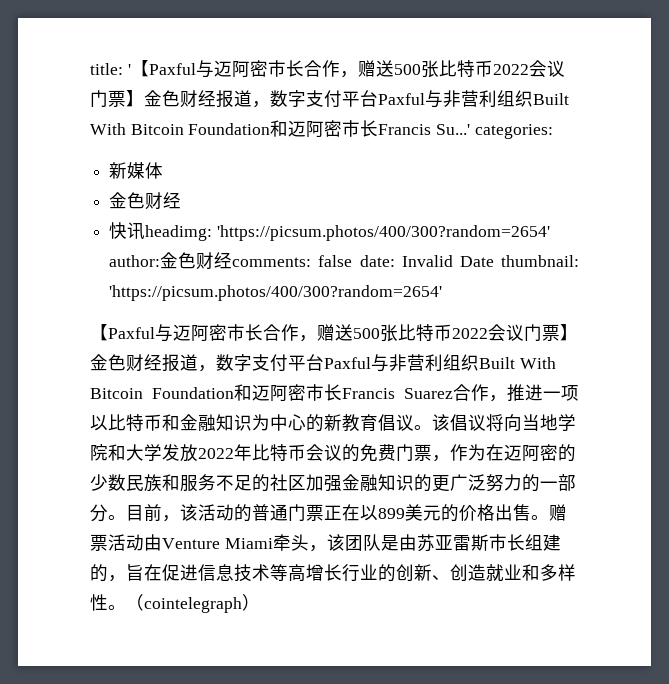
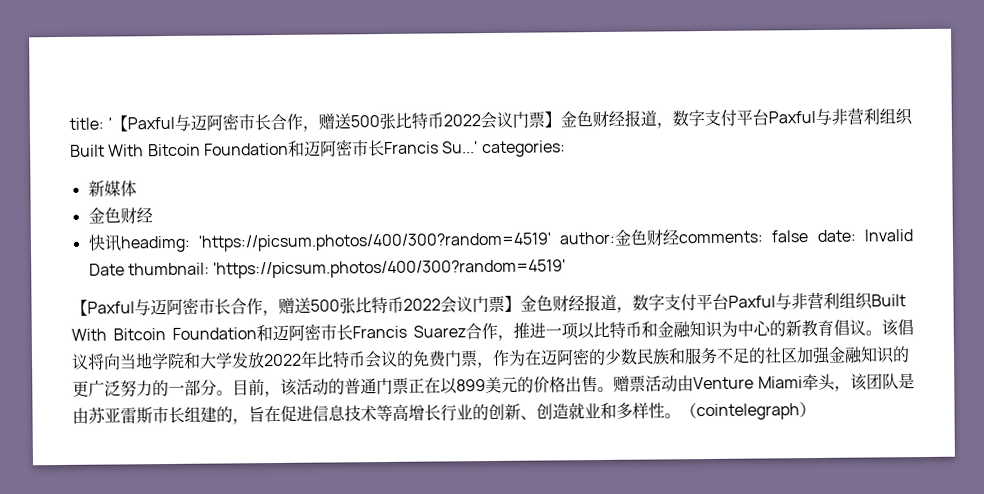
[216,225,550,241] 'https://picsum.photos/400/300?random=2654' -> [197,232,552,252] 'https://picsum.photos/400/300?random=4519'
[109,285,443,301] 'https://picsum.photos/400/300?random=2654' -> [213,259,567,279] 'https://picsum.photos/400/300?random=4519'

